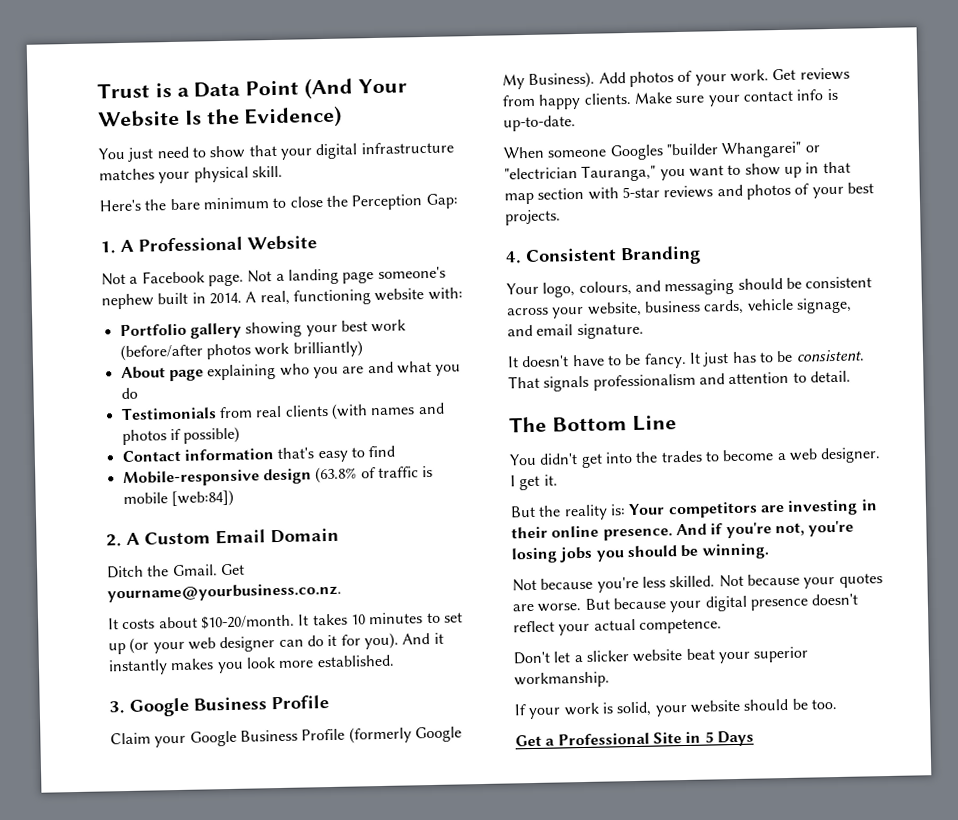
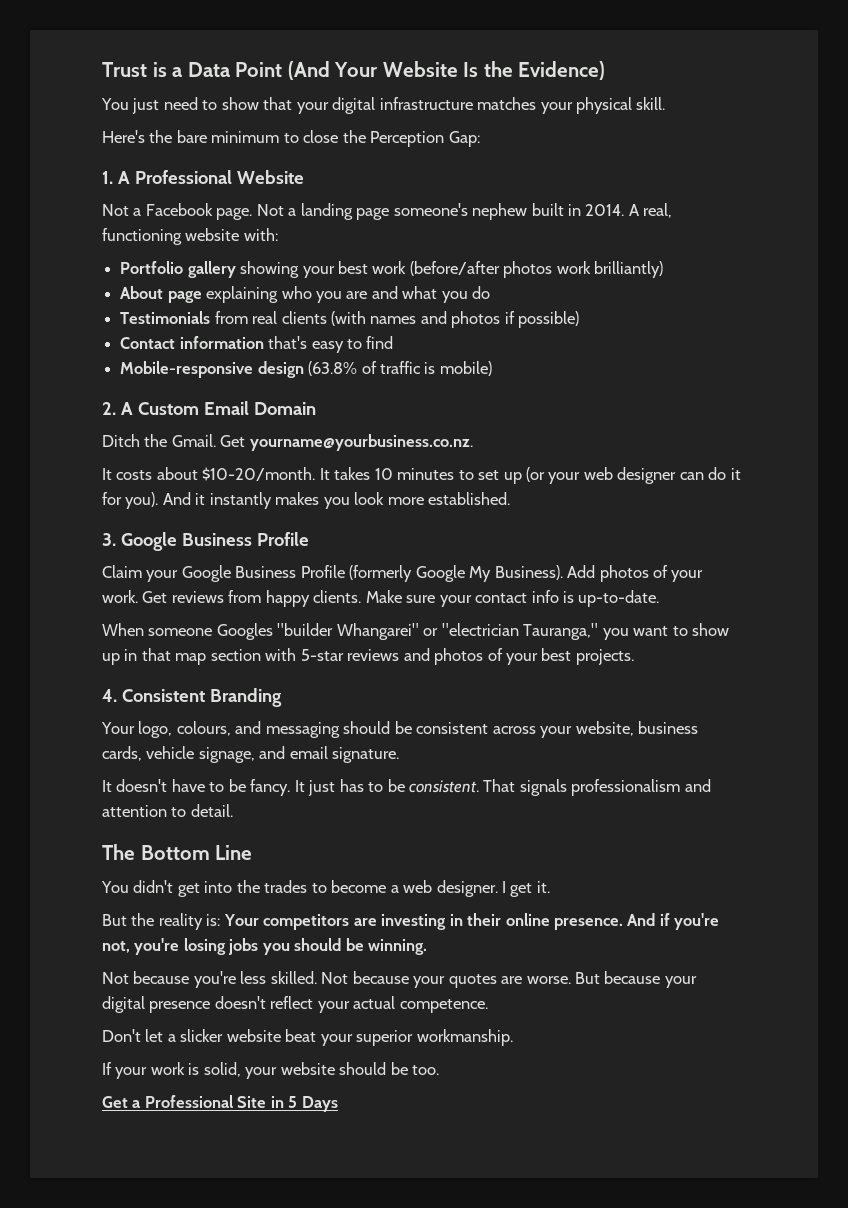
[122,489,234,508] mobile [web:84]) -> [439,361,492,376] mobile)

